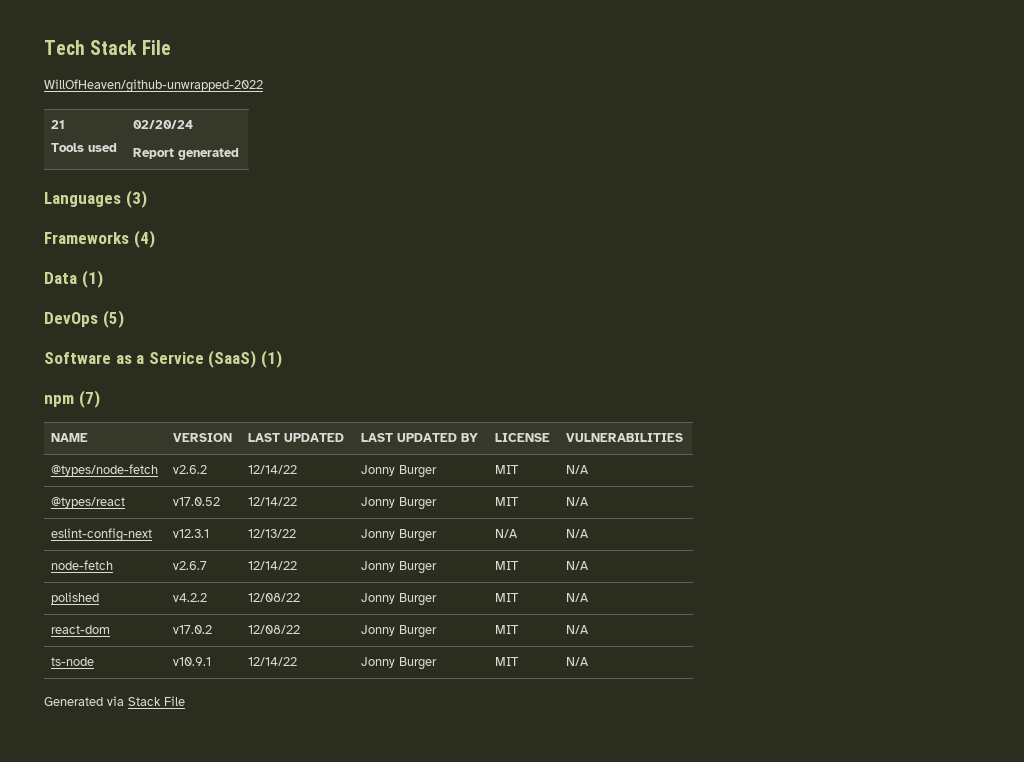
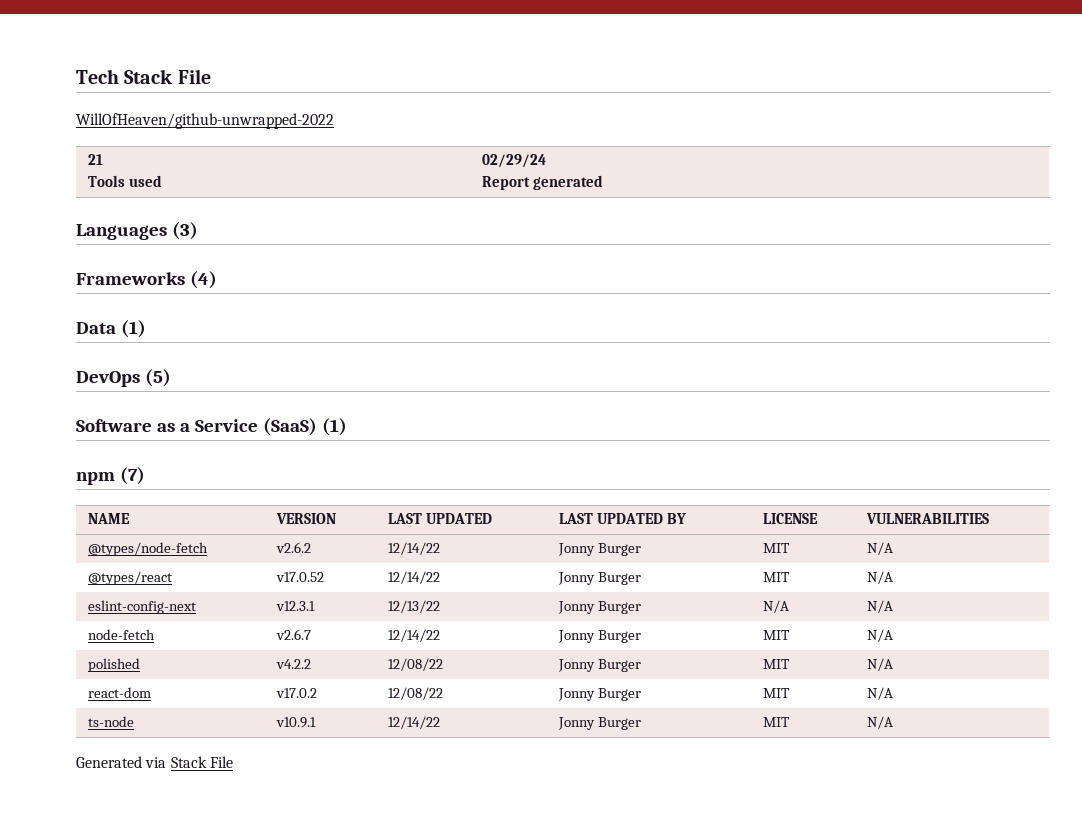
[133,120,194,129] 02/20/24 -> [482,154,547,168] 02/29/24

